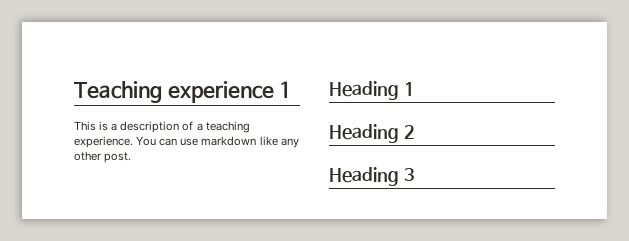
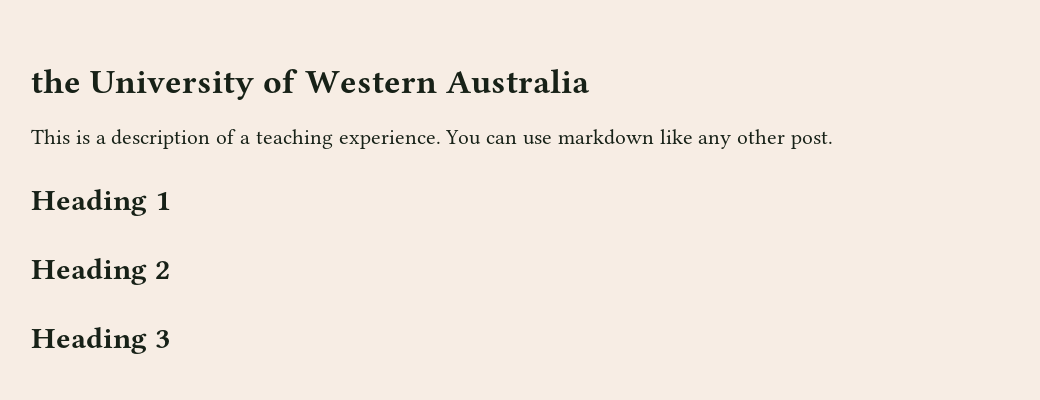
[74,81,292,103] Teaching experience 1 -> [31,69,590,100] the University of Western Australia

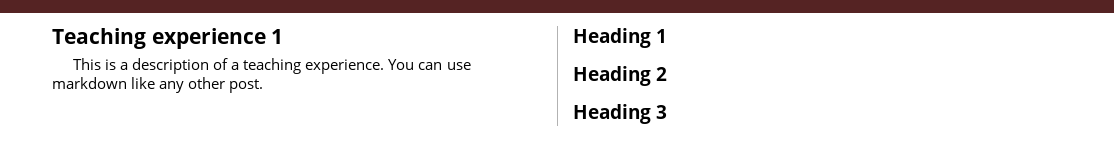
[31,69,590,100] the University of Western Australia -> [52,28,284,49] Teaching experience 1

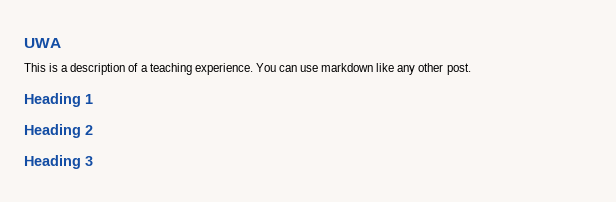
[52,28,284,49] Teaching experience 1 -> [24,38,61,48] UWA

